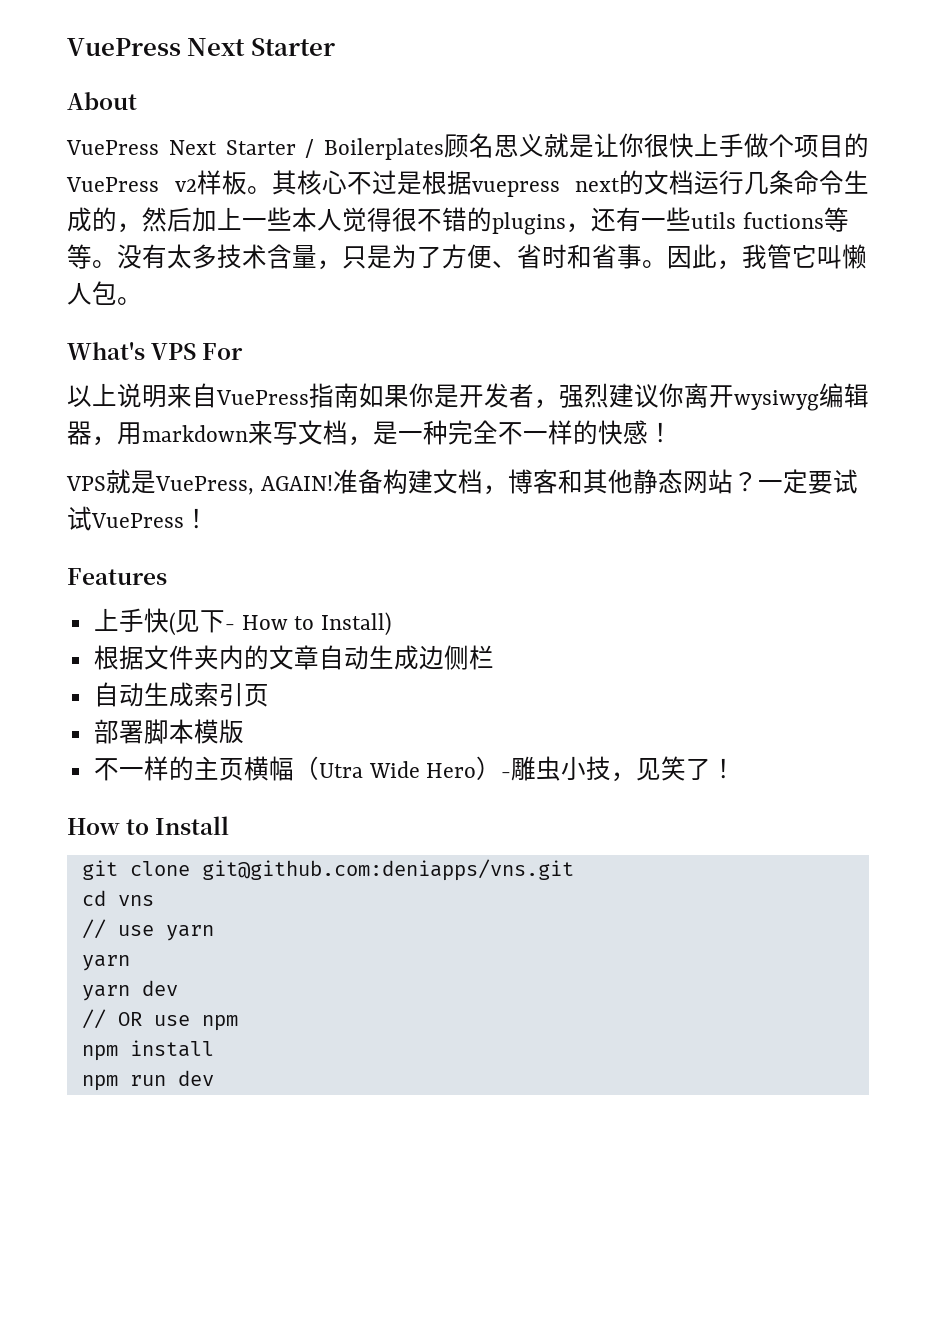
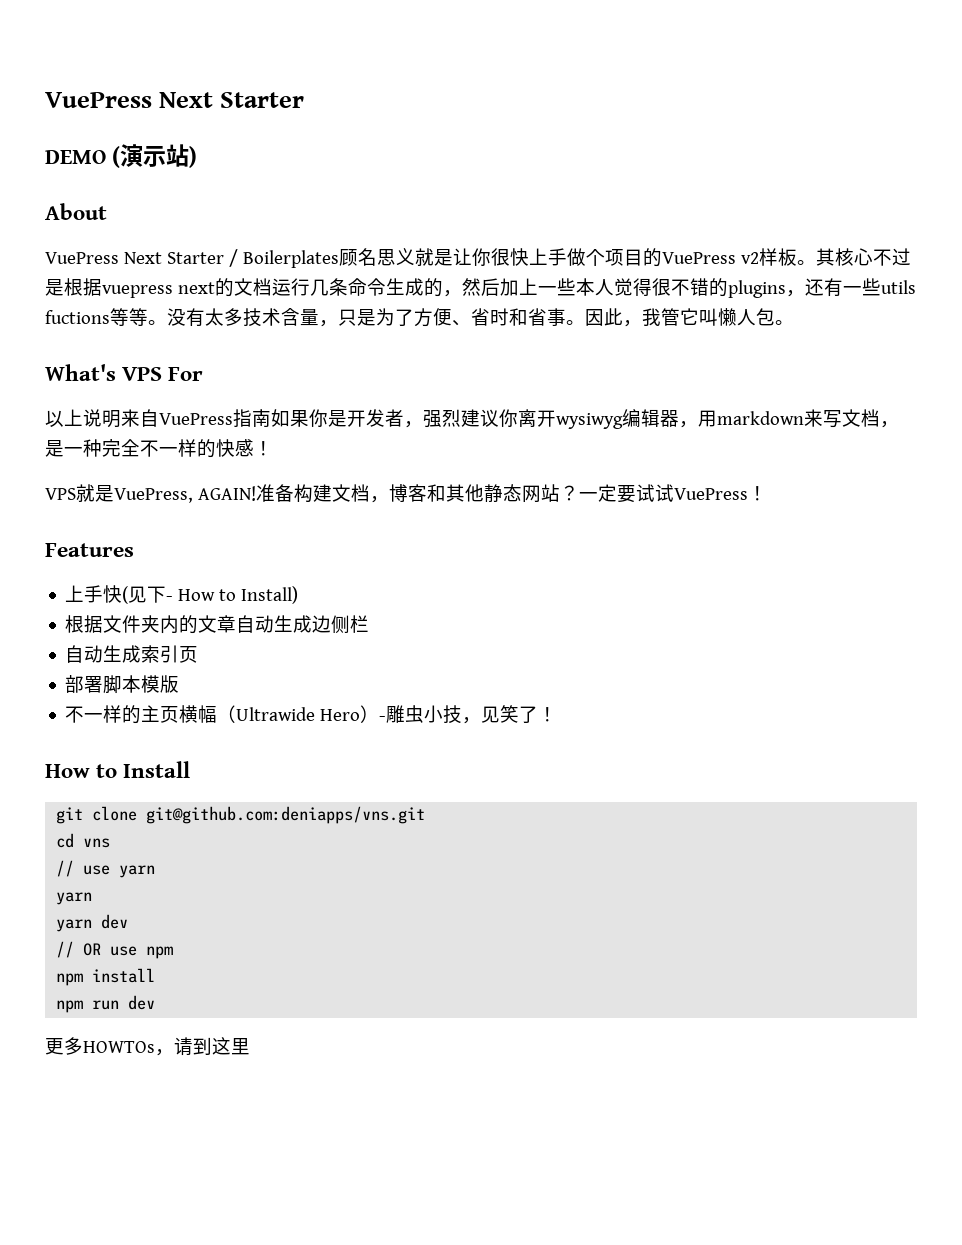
[67,38,335,56] VuePress Next Starter -> [45,92,305,108] [45,144,198,168] VuePress Next Starter // DEMO (演示站)
[318,761,420,778] Utra Wide -> [236,707,316,721] Ultrawide
(214, 1078) none -> [45,1037,250,1056] // 更多HOWTOs，请到这里

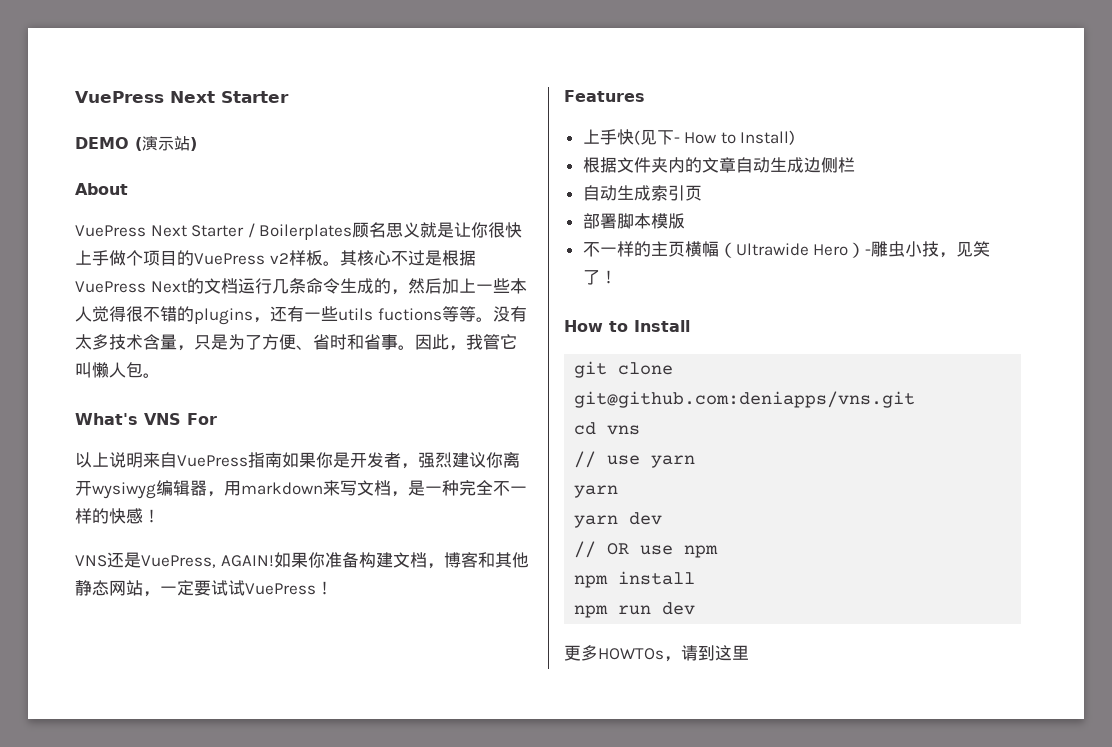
[102,282,215,298] vuepress next -> [75,281,187,293] VuePress Next
[122,367,163,381] VPS -> [144,413,181,425] VNS
[45,484,95,502] VPS就 -> [75,552,124,568] VNS还
(256, 493) none -> [273,552,325,568] 如果你
[559,485,579,501] ？ -> [143,591,160,597] ，

